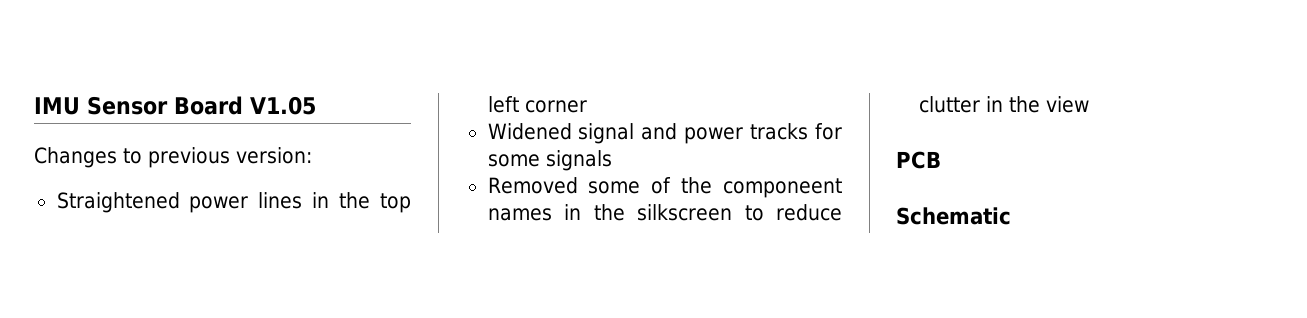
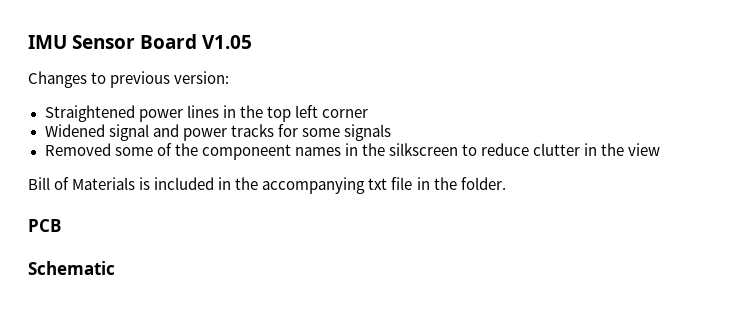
(1089, 104) none -> [28,177,506,194] // Bill of Materials is included in the accompanying txt file in the folder.

